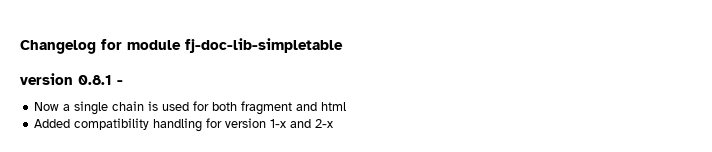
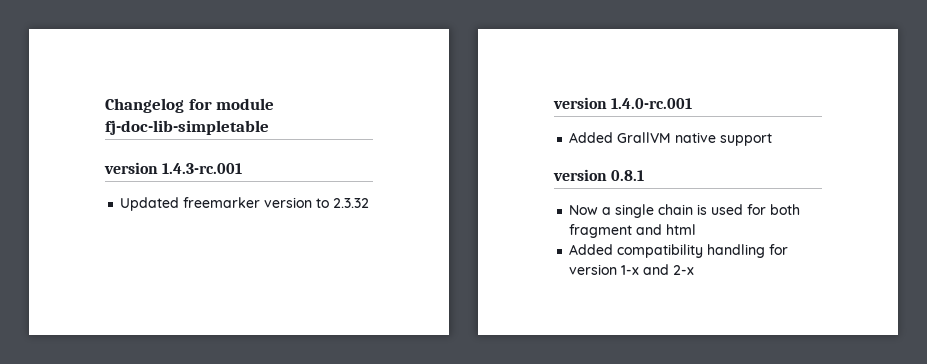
(343, 45) none -> [104,162,243,174] [120,197,370,211] [553,97,693,109] [569,132,773,146] // version 1.4.3-rc.001 // Updated freemarker version to 2.3.32 // version 1.4.0-rc.001 // Added GrallVM native support
[117,80,123,85] - -> (645, 175) none

